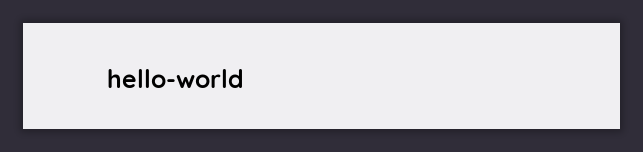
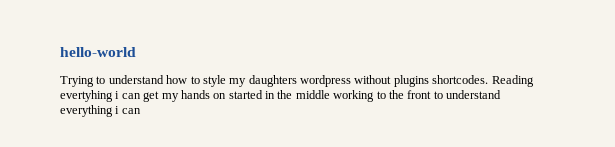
(244, 78) none -> [60,75,534,87] [60,90,501,102] [60,105,141,117] // Trying to understand how to style my daughters wordpress without plugins shortcodes. Reading evertyhing i can get my hands on started in the middle working to the front to understand everything i can

